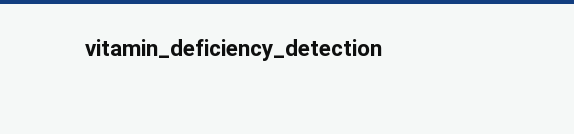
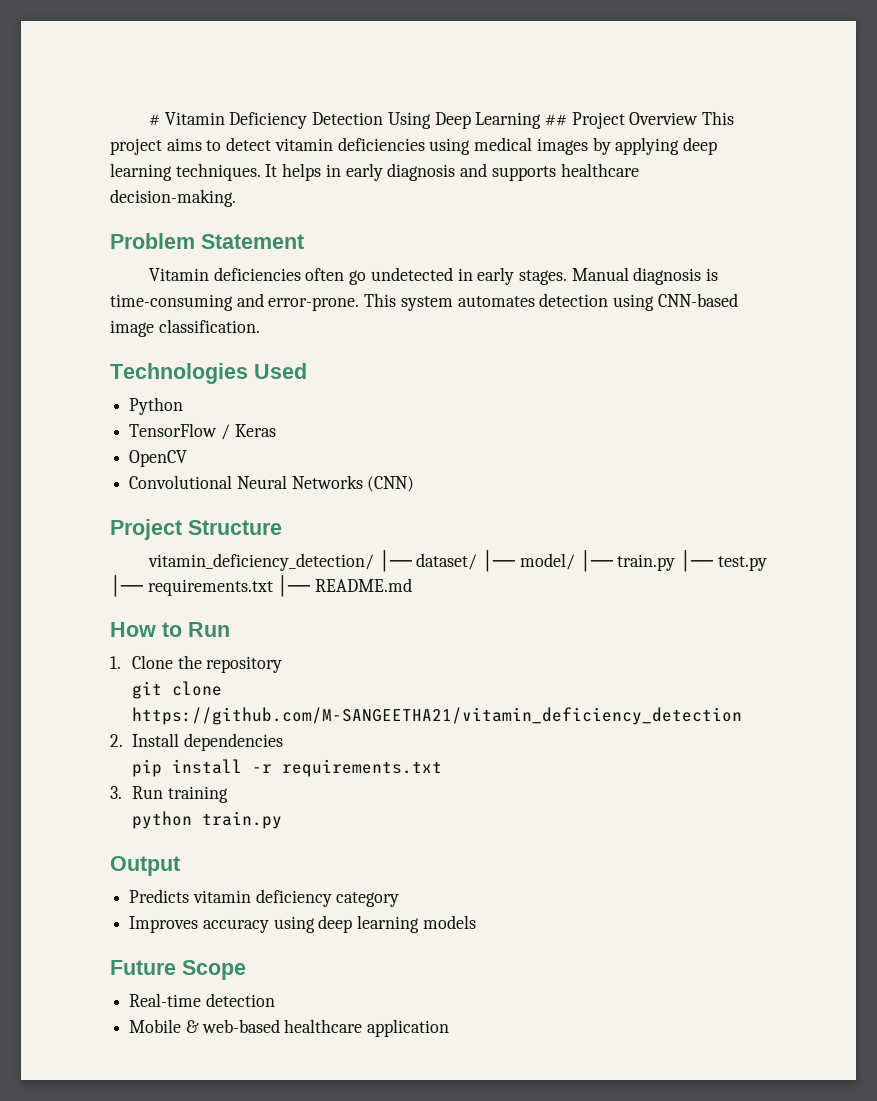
[85,39,382,61] vitamin_deficiency_detection -> [148,111,735,129] [110,137,717,155] [110,163,639,181] [110,189,236,207] [110,233,304,249] [148,267,719,285] [110,293,738,311] [110,319,260,337] [110,363,307,384] [129,397,184,415] [129,423,276,440] [129,450,188,467] [129,475,415,492] [110,519,282,540] [147,550,767,572] [110,575,413,597] [110,622,230,637] [110,655,283,673] [131,681,222,699] [131,707,742,725] [110,733,283,751] [131,759,442,777] [110,786,228,803] [131,811,282,829] [110,856,180,876] [129,889,400,907] [129,915,476,933] [110,960,246,980] [129,993,275,1007] [129,1019,450,1037] # Vitamin Deficiency Detection Using Deep Learning ## Project Overview This project aims to detect vitamin deficiencies using medical images by applying deep learning techniques. It helps in early diagnosis and supports healthcare decision-making. // Problem Statement // Vitamin deficiencies often go undetected in early stages. Manual diagnosis is time-consuming and error-prone. This system automates detection using CNN-based image classification. // Technologies Used // Python // TensorFlow / Keras // OpenCV // Convolutional Neural Networks (CNN) // Project Structure // vitamin_deficiency_detection/ │── dataset/ │── model/ │── train.py │── test.py │── requirements.txt │── README.md // How to Run // 1. Clone the repository // git clone https://github.com/M-SANGEETHA21/vitamin_deficiency_detection // 2. Install dependencies // pip install -r requirements.txt // 3. Run training // python train.py // Output // Predicts vitamin deficiency category // Improves accuracy using deep learning models // Future Scope // Real-time detection // Mobile & web-based healthcare application

